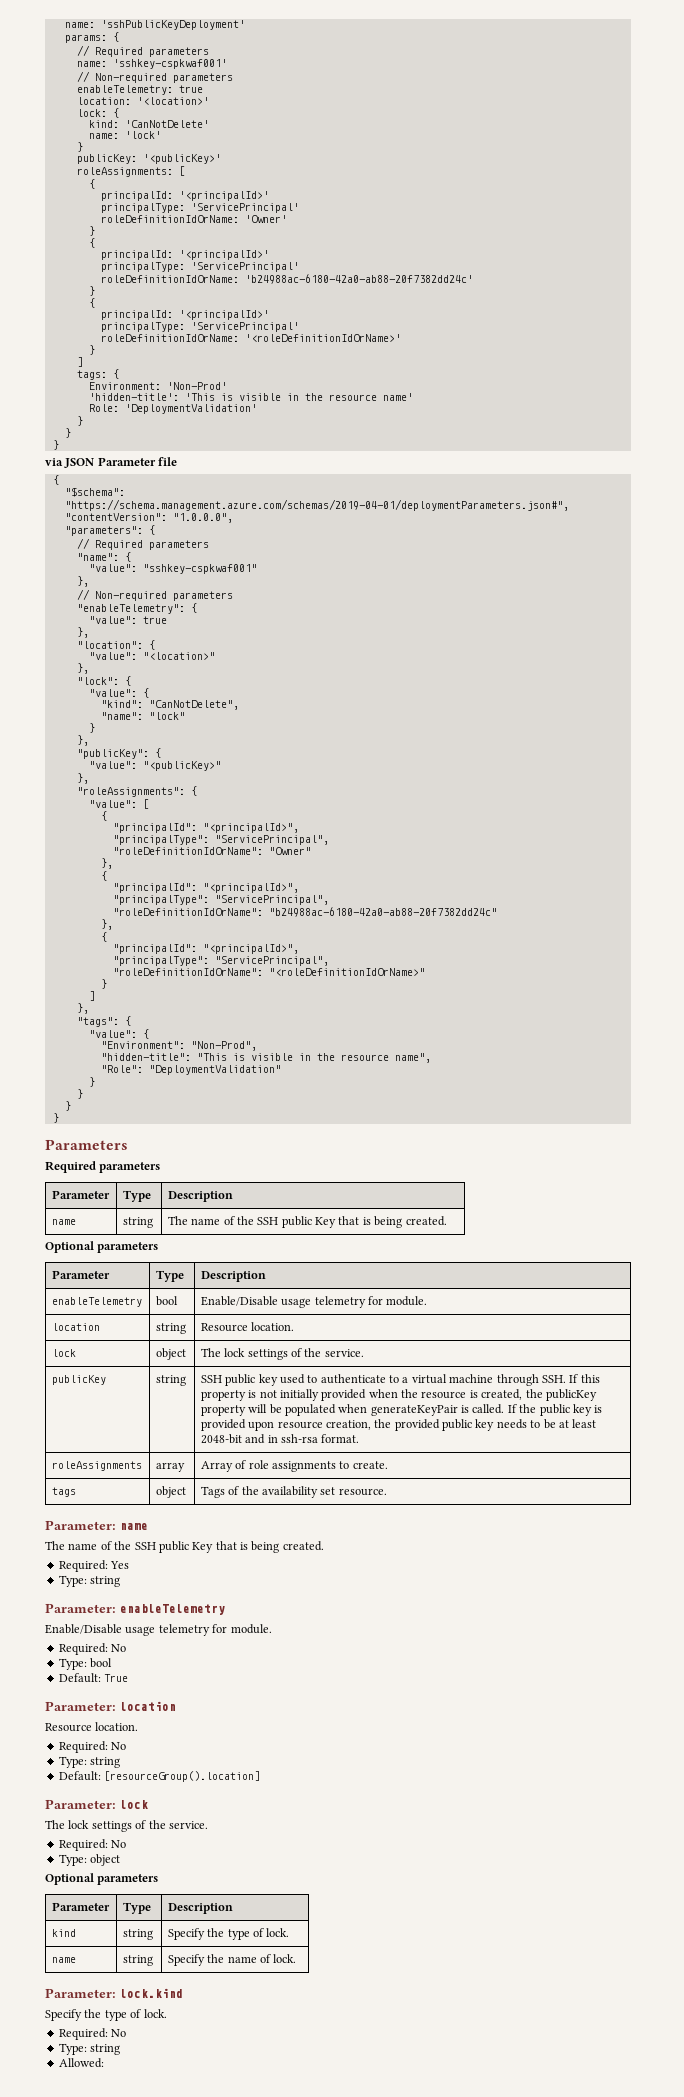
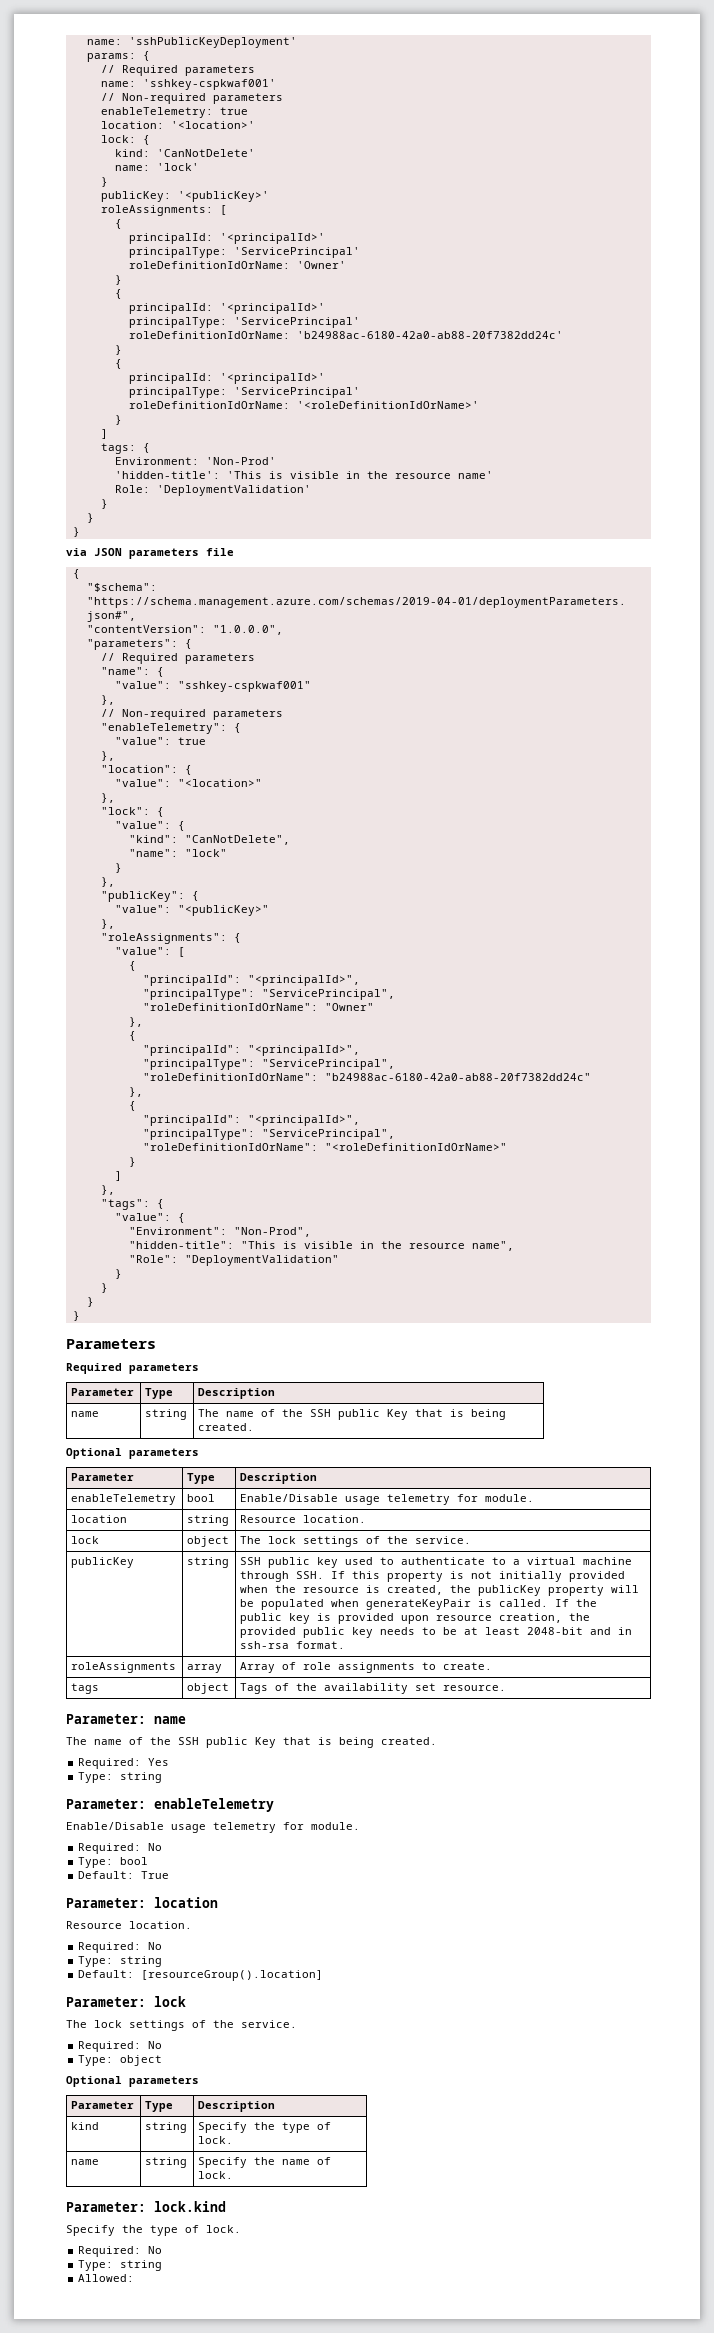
[97,457,156,466] Parameter -> [129,548,199,559] parameters

